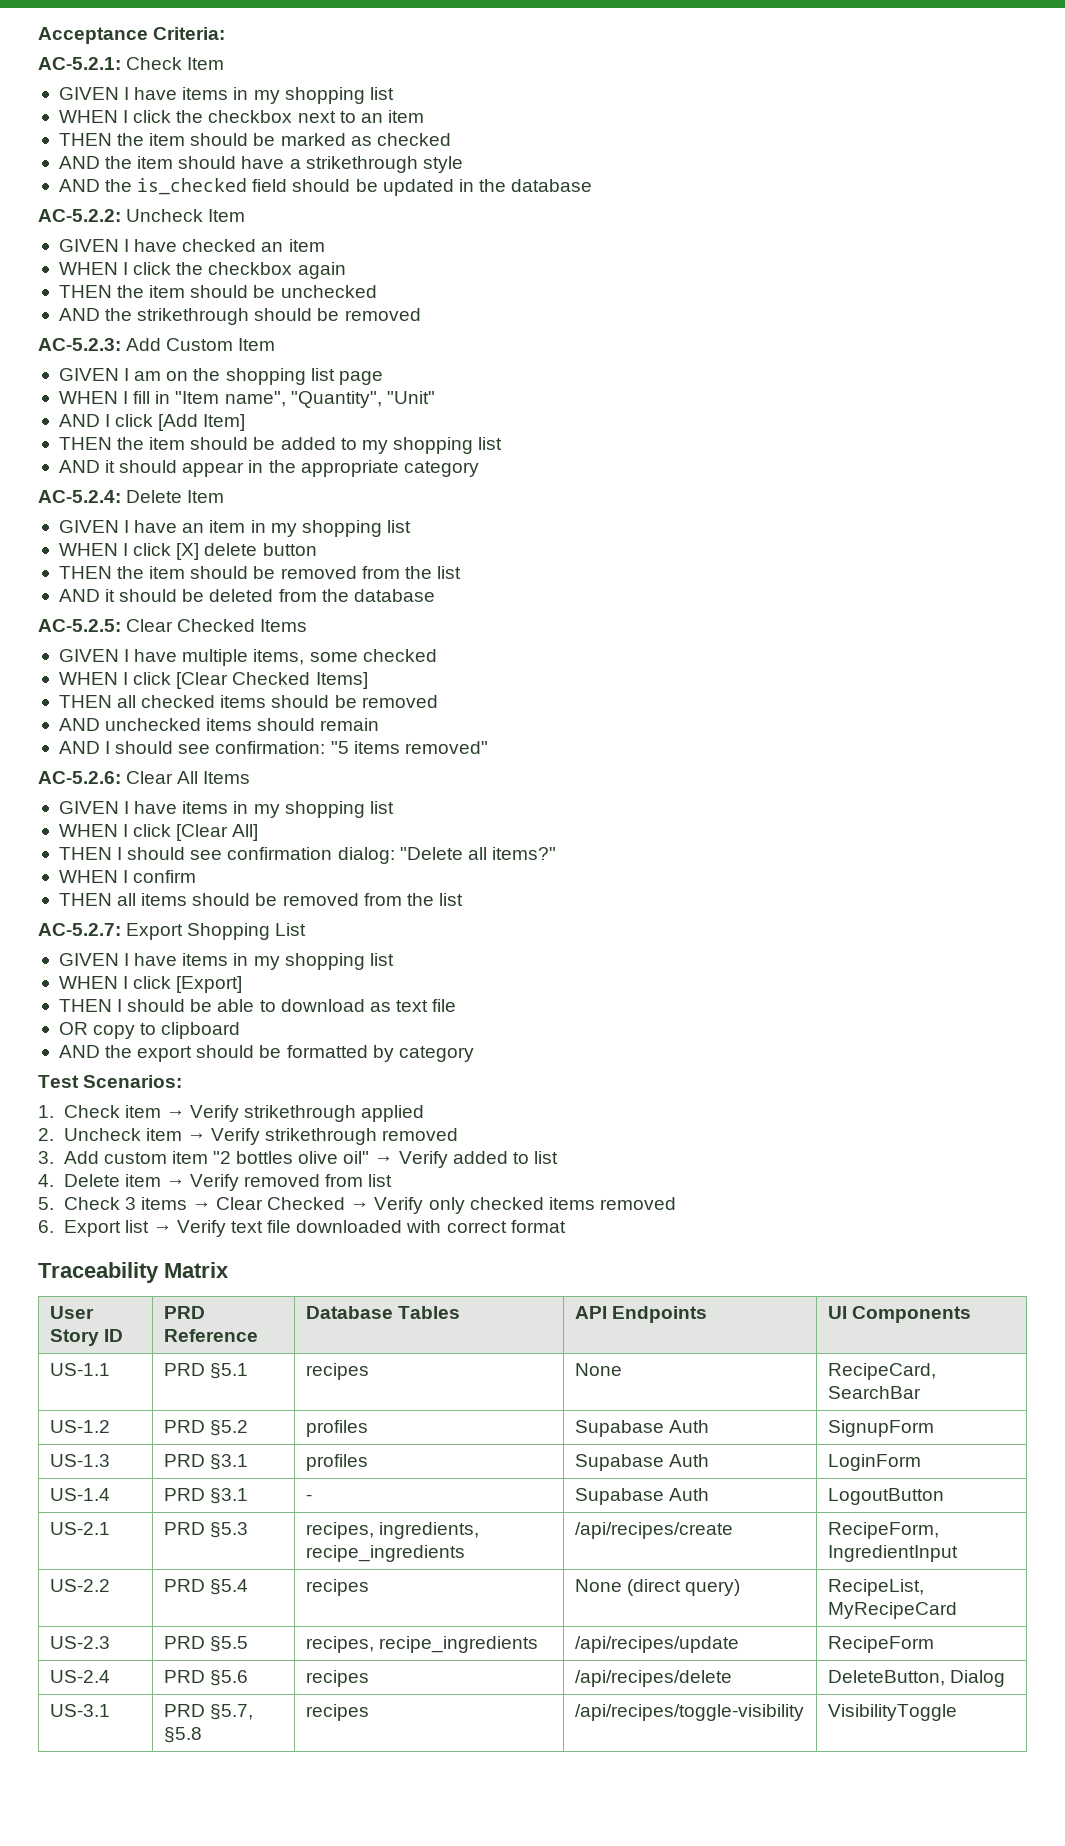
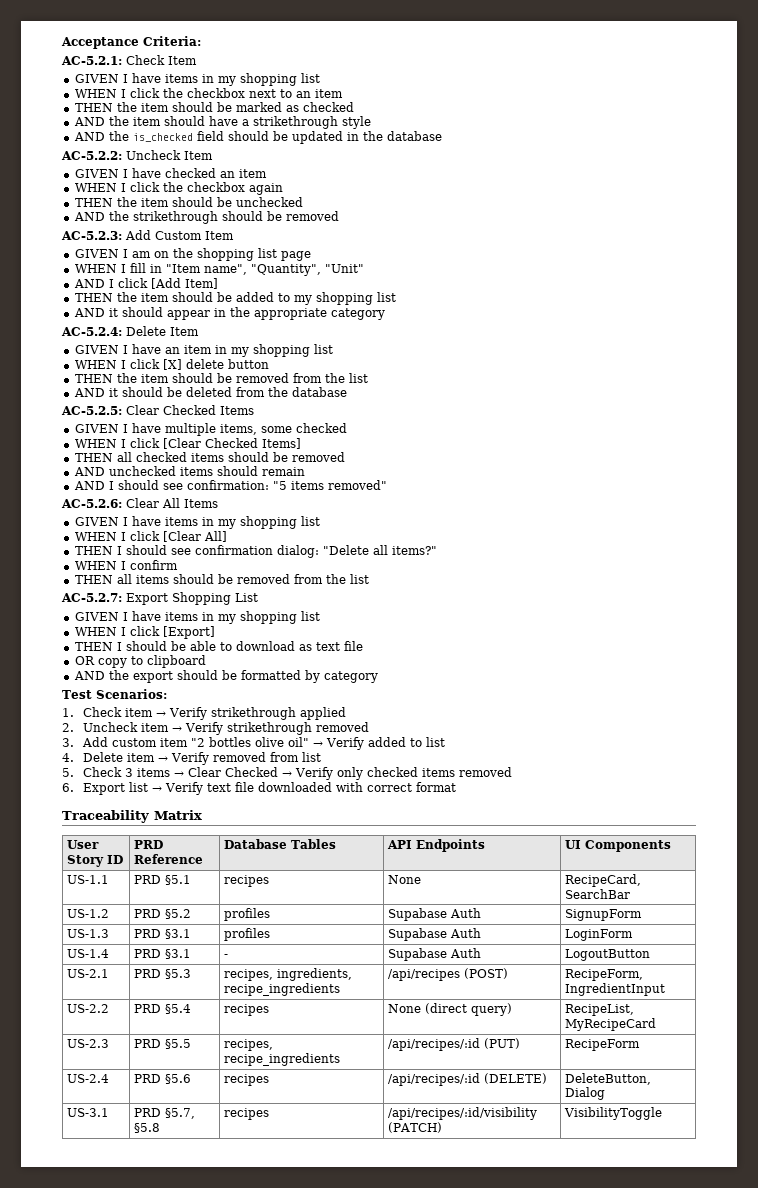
[574,1522,733,1539] /api/recipes/create -> [388,968,509,981] /api/recipes (POST)
[574,1636,739,1653] /api/recipes/update -> [388,1038,521,1051] /api/recipes/:id (PUT)
[574,1670,732,1687] /api/recipes/delete -> [388,1073,548,1086] /api/recipes/:id (DELETE)
[574,1704,804,1721] /api/recipes/toggle-visibility -> [388,1107,538,1120] [388,1122,443,1133] /api/recipes/:id/visibility (PATCH)

